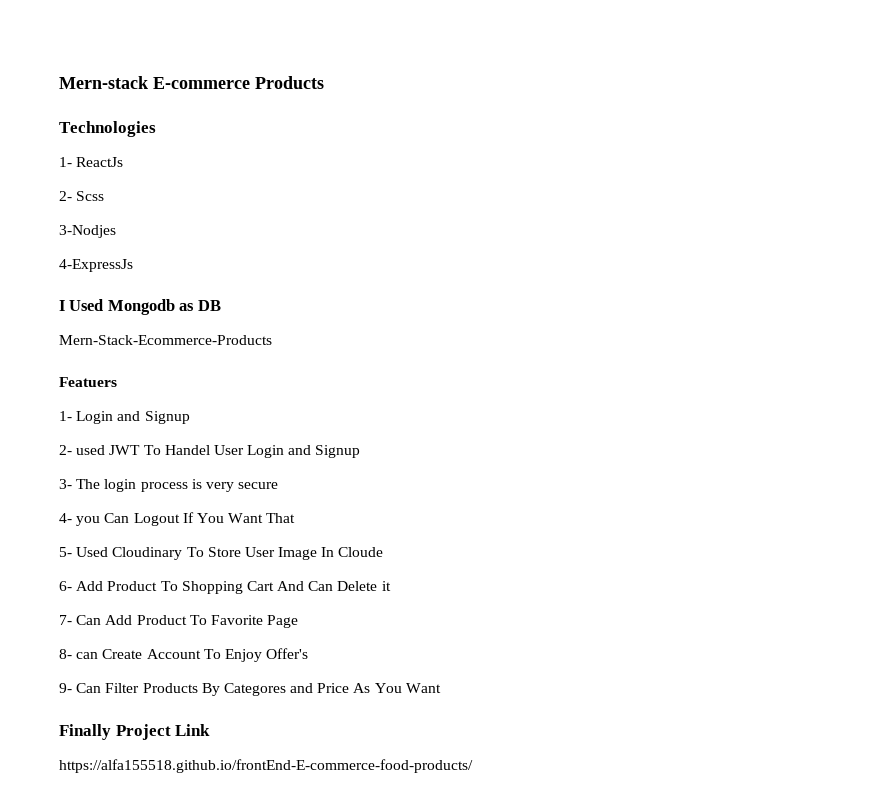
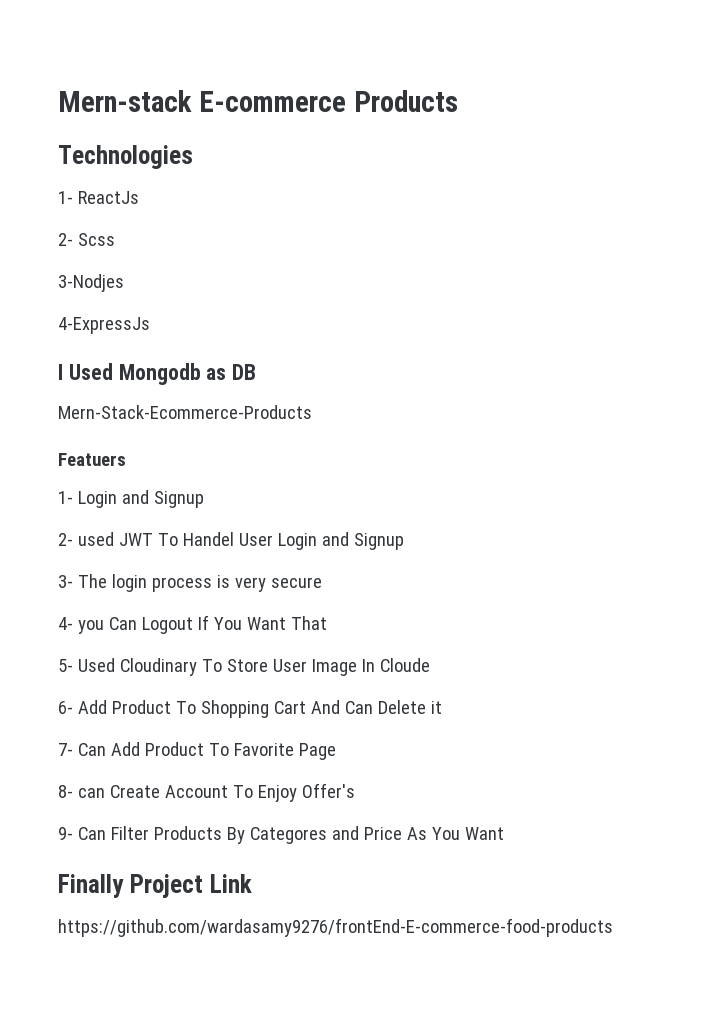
[59,759,473,773] https://alfa155518.github.io/frontEnd-E-commerce-food-products/ -> [58,918,613,937] https://github.com/wardasamy9276/frontEnd-E-commerce-food-products

